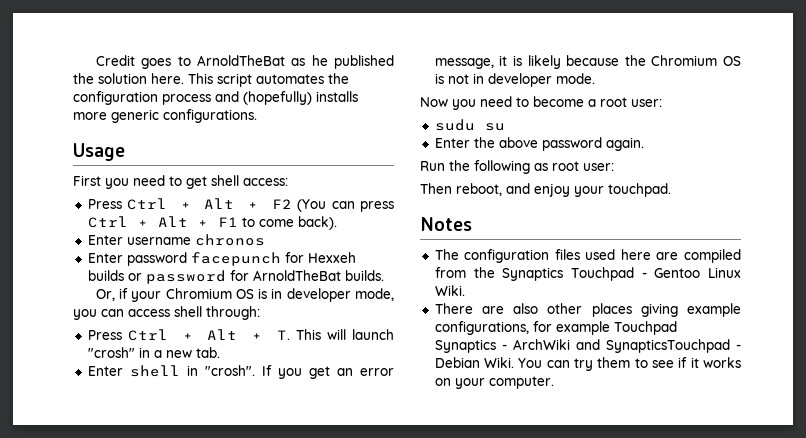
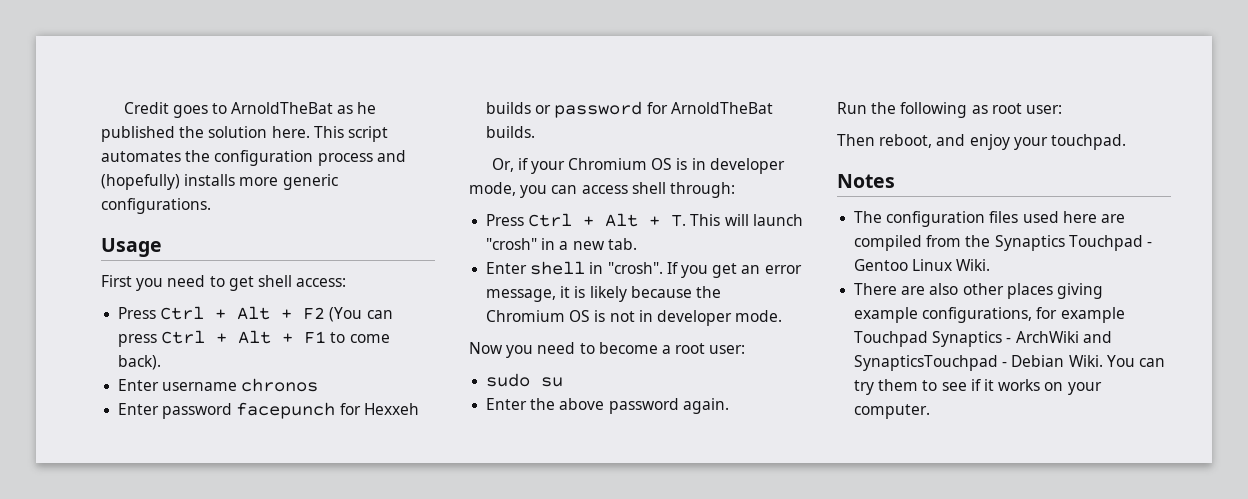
[434,119,475,131] sudu -> [486,373,531,387] sudo

